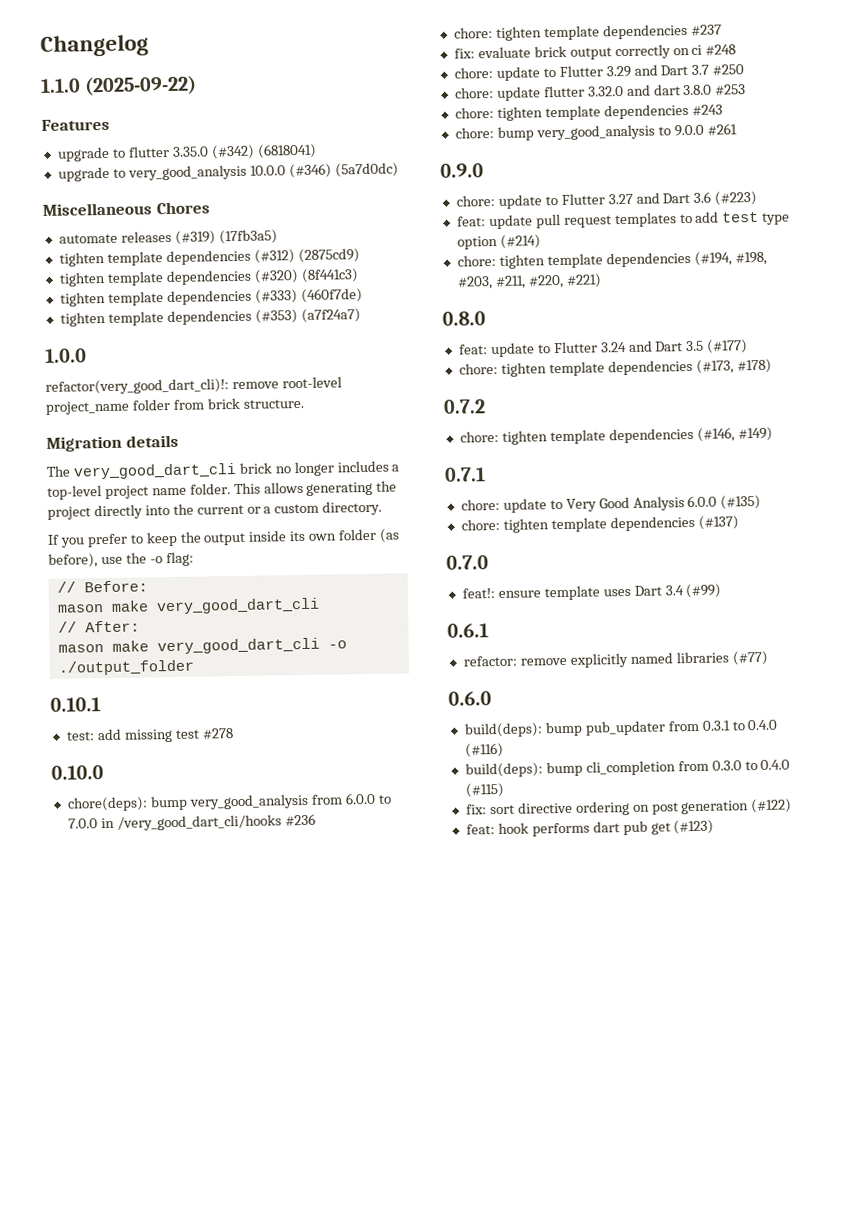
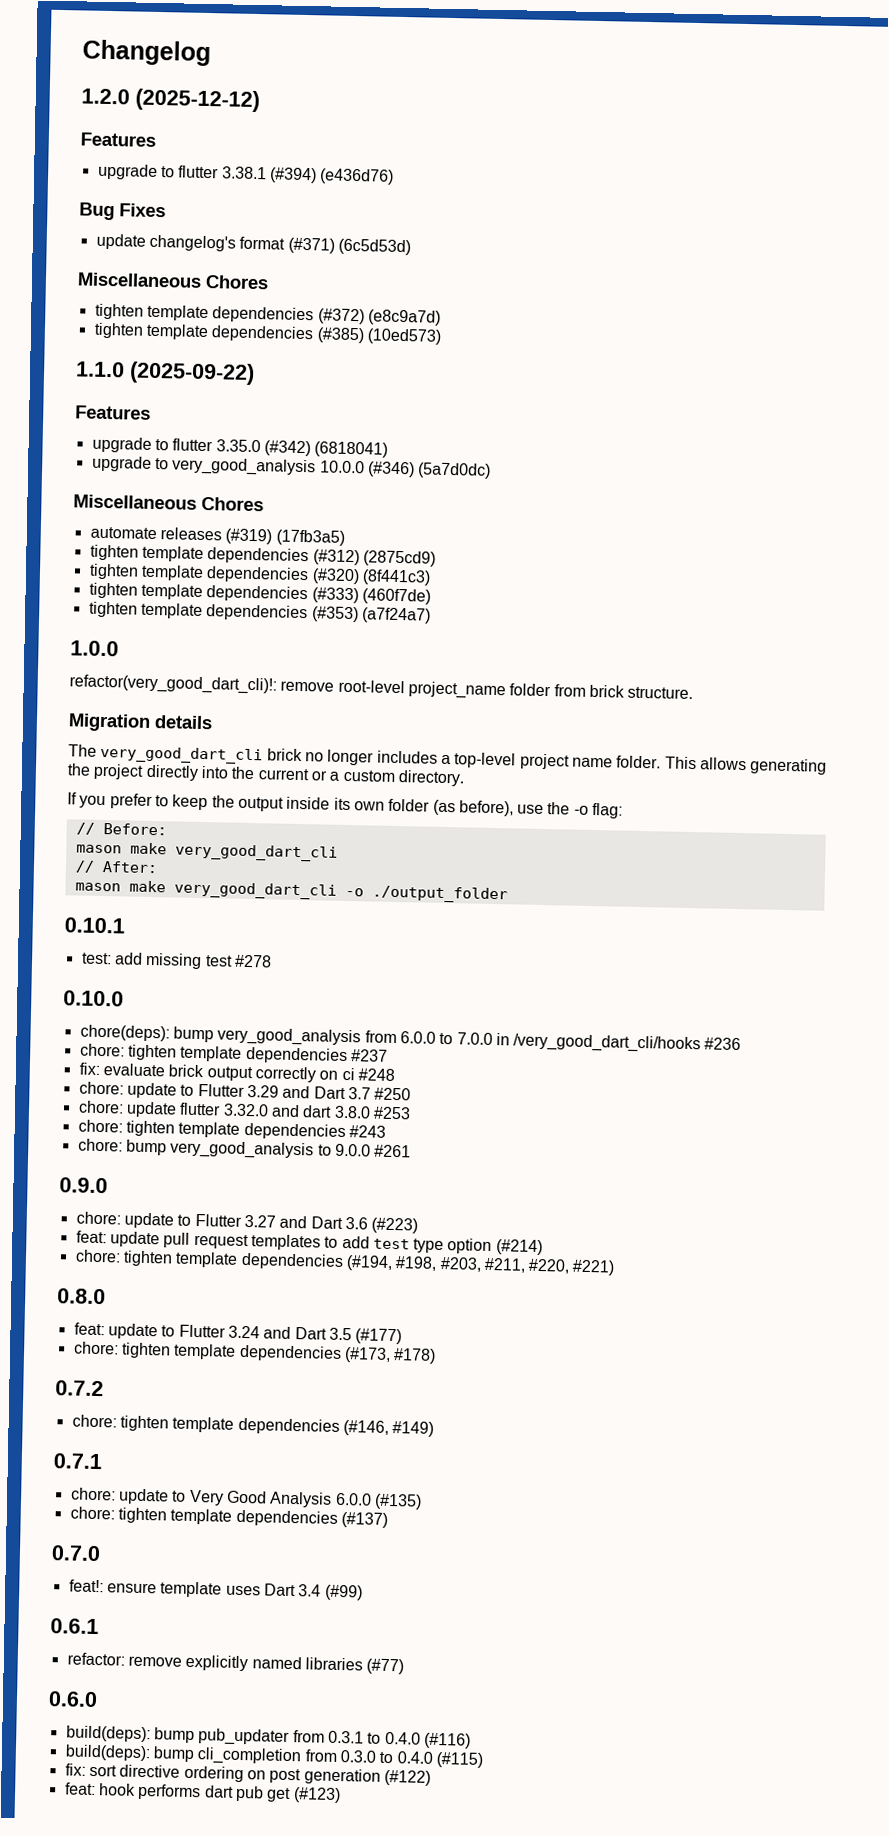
(149, 45) none -> [81,88,260,113] [80,132,156,147] [97,163,395,185] [79,202,166,221] [95,233,411,256] [77,272,269,290] [94,303,441,326] [93,322,442,345] // 1.2.0 (2025-12-12) // Features // upgrade to flutter 3.38.1 (#394) (e436d76) // Bug Fixes // update changelog's format (#371) (6c5d53d) // Miscellaneous Chores // tighten template dependencies (#372) (e8c9a7d) // tighten template dependencies (#385) (10ed573)

